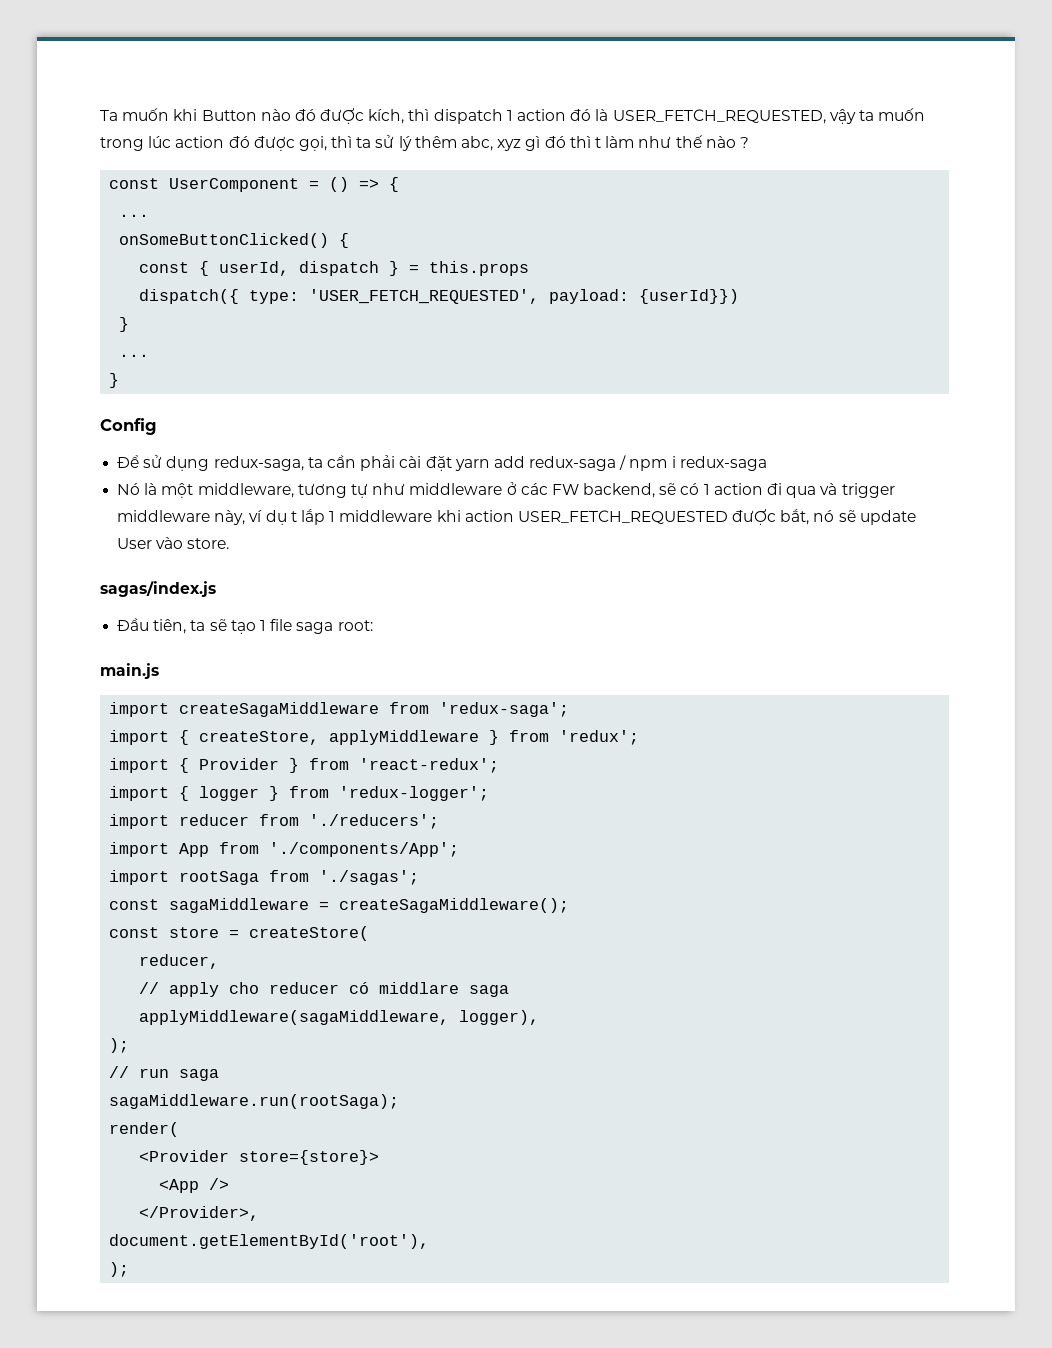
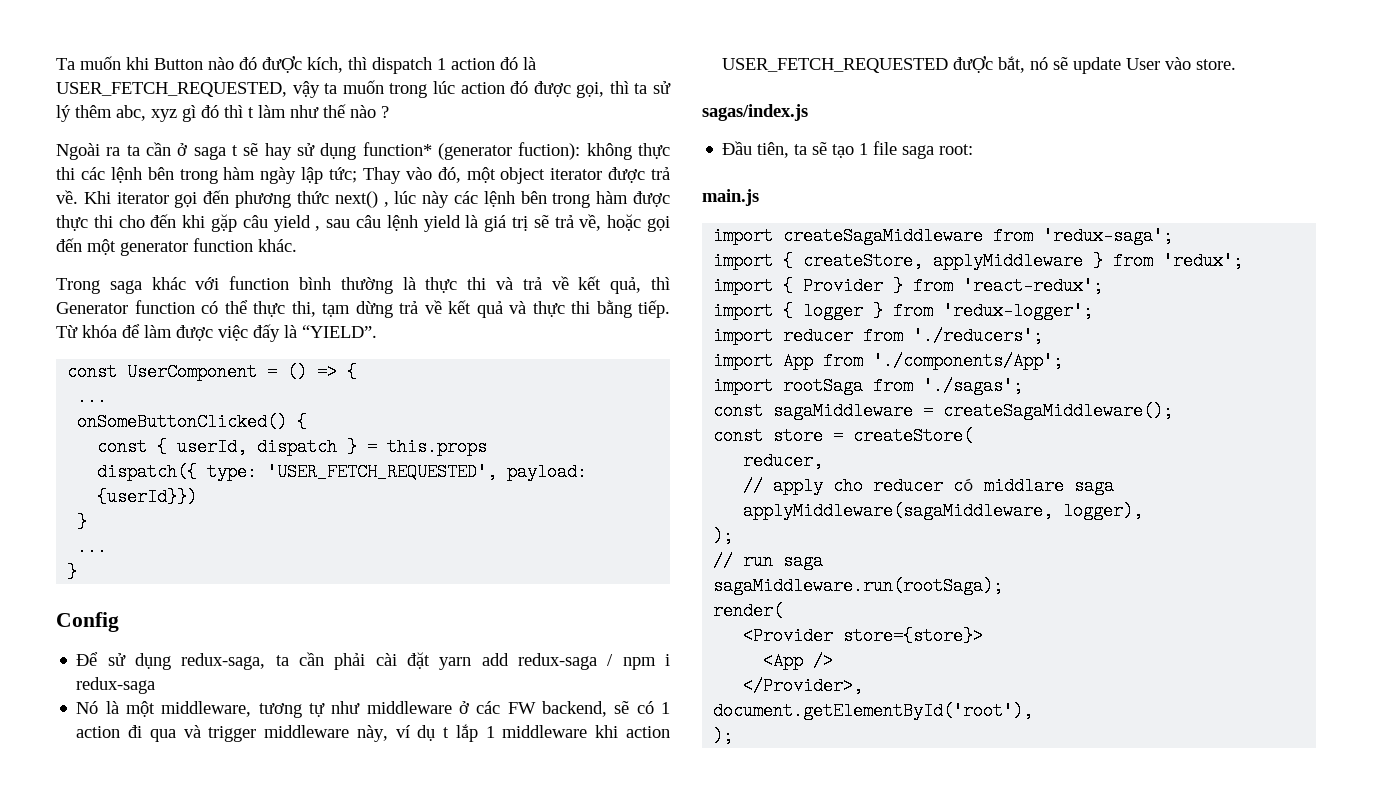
(749, 142) none -> [56,142,670,160] [56,167,670,184] [56,190,670,208] [56,214,670,232] [56,238,297,256] [56,276,670,294] [56,300,670,318] [56,324,377,342] // Ngoài ra ta cần ở saga t sẽ hay sử dụng function* (generator fuction): không thực thi các lệnh bên trong hàm ngày lập tức; Thay vào đó, một object iterator được trả về. Khi iterator gọi đến phương thức next() , lúc này các lệnh bên trong hàm được thực thi cho đến khi gặp câu yield , sau câu lệnh yield là giá trị sẽ trả về, hoặc gọi đến một generator function khác. // Trong saga khác với function bình thường là thực thi và trả về kết quả, thì Generator function có thể thực thi, tạm dừng trả về kết quả và thực thi bằng tiếp. Từ khóa để làm được việc đấy là “YIELD”.

